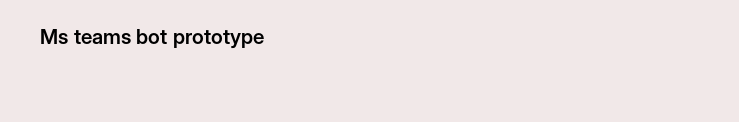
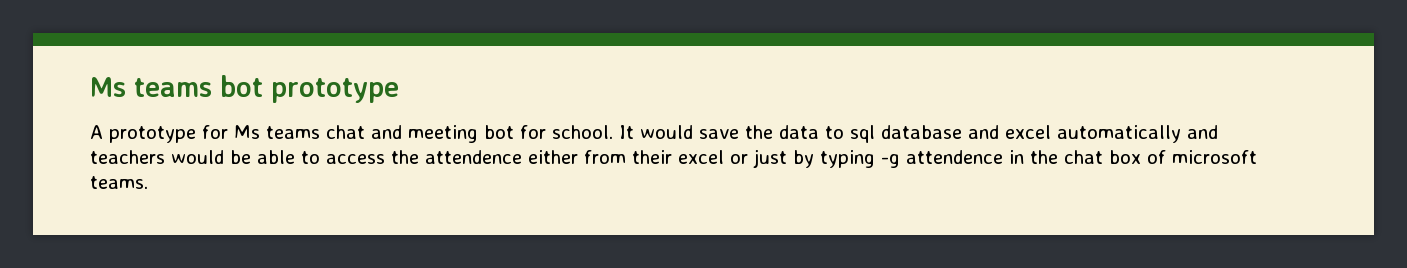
(264, 39) none -> [90,125,1218,143] [90,149,1257,168] [90,176,148,189] // A prototype for Ms teams chat and meeting bot for school. It would save the data to sql database and excel automatically and teachers would be able to access the attendence either from their excel or just by typing -g attendence in the chat box of microsoft teams.

